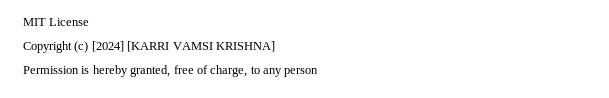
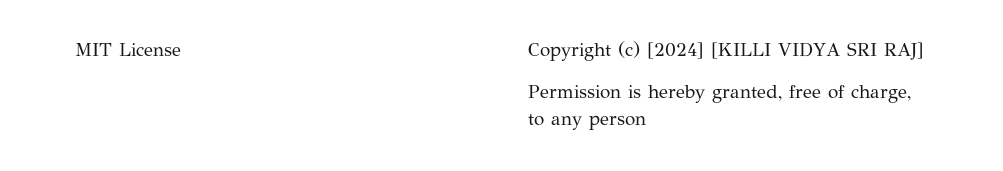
[127,41,275,52] [KARRI VAMSI KRISHNA] -> [711,42,924,60] [KILLI VIDYA SRI RAJ]

